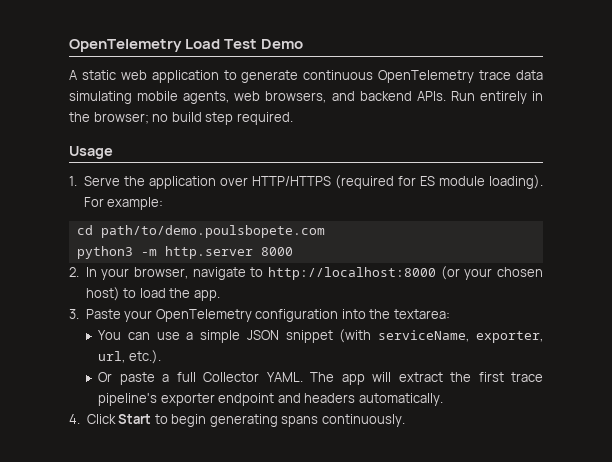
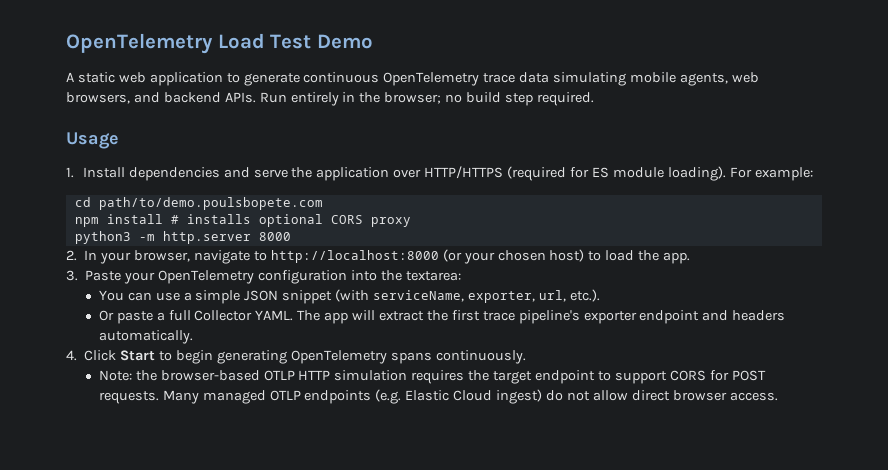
[83,176,120,186] Serve -> [82,167,288,181] Install dependencies and serve
(325, 231) none -> [74,214,411,227] // npm install # installs optional CORS proxy
(278, 420) none -> [290,350,387,364] OpenTelemetry
(405, 420) none -> [98,370,766,384] [98,389,778,404] // Note: the browser-based OTLP HTTP simulation requires the target endpoint to support CORS for POST requests. Many managed OTLP endpoints (e.g. Elastic Cloud ingest) do not allow direct browser access.

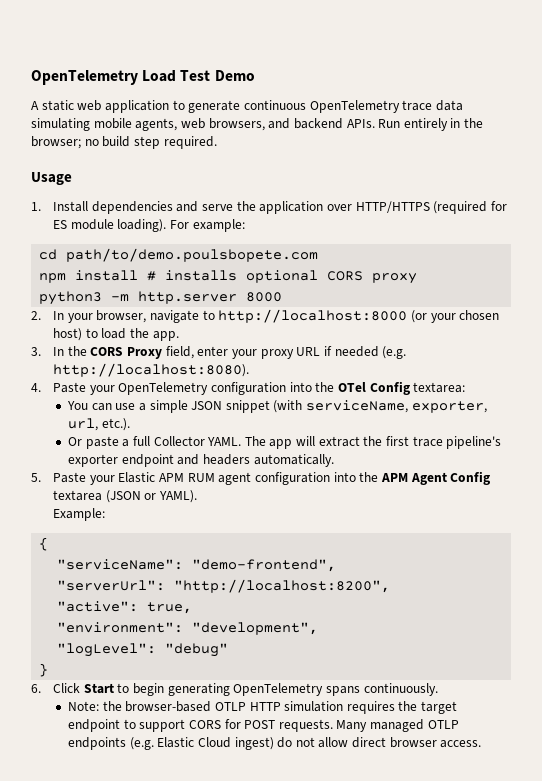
(78, 275) none -> [53,346,407,359] [53,363,250,377] [31,383,41,392] In the CORS Proxy field, enter your proxy URL if needed (e.g. http://localhost:8080). // 4.
(402, 275) none -> [337,381,410,395] OTel Config
[66,350,77,361] 4. -> [31,471,491,485] [53,490,198,503] [53,508,106,521] [39,537,49,551] [57,559,337,572] [57,579,391,593] [57,601,193,614] [57,622,319,635] [57,643,229,657] [39,663,49,677] [31,684,41,693] 5. Paste your Elastic APM RUM agent configuration into the APM Agent Config textarea (JSON or YAML). // Example: // { // "serviceName": "demo-frontend", // "serverUrl": "http://localhost:8200", // "active": true, // "environment": "development", // "logLevel": "debug" // } // 6.

